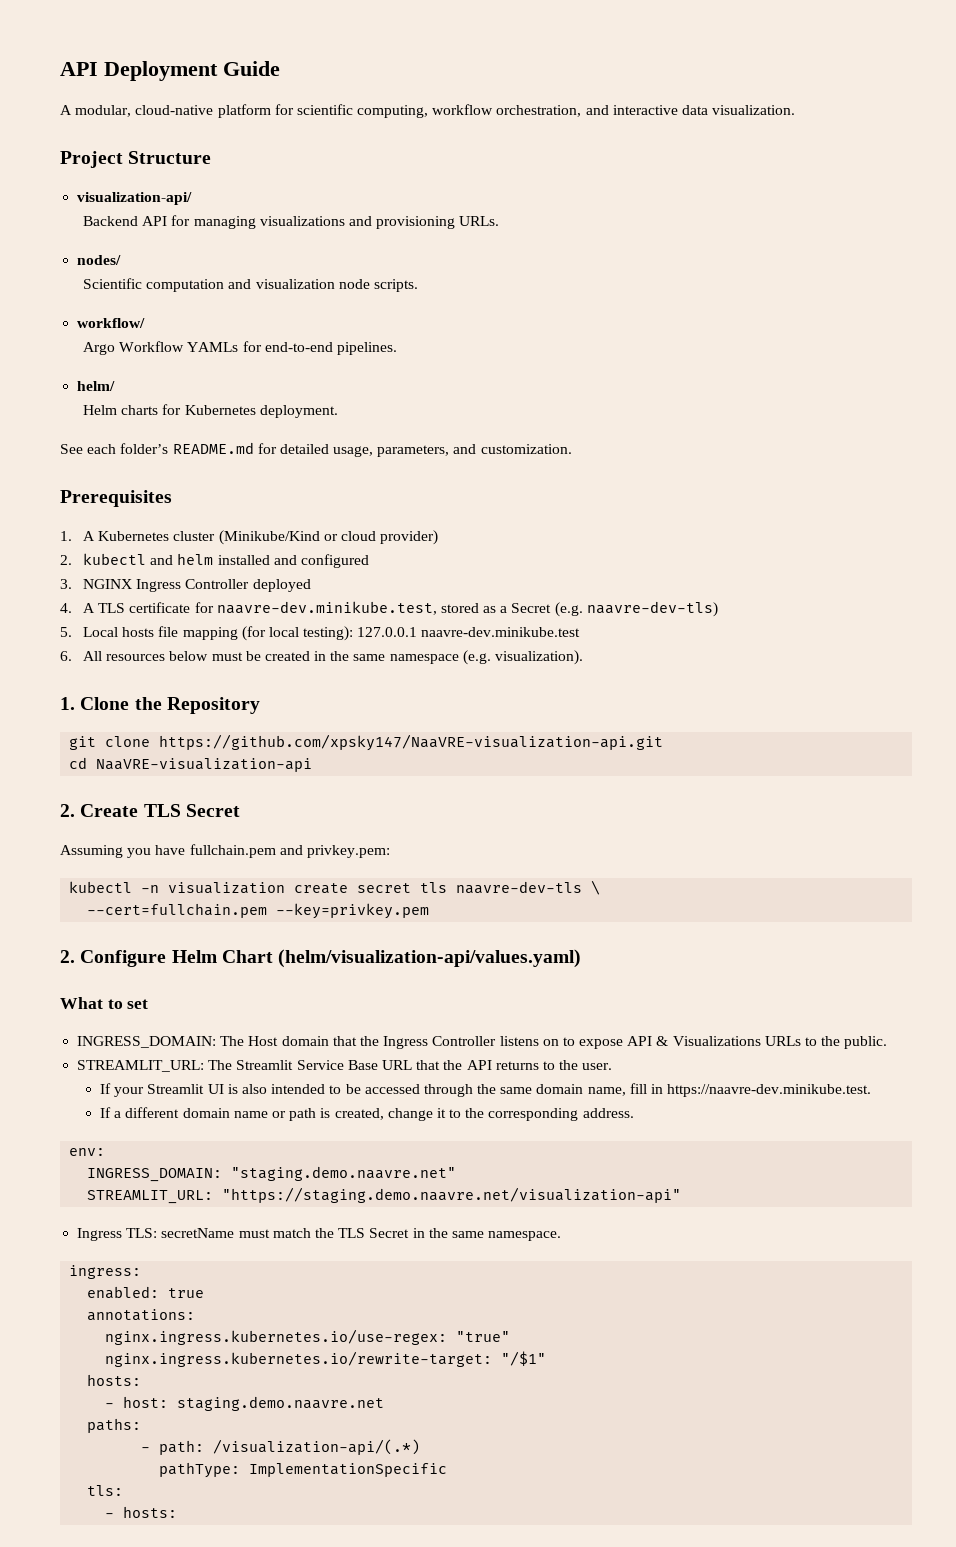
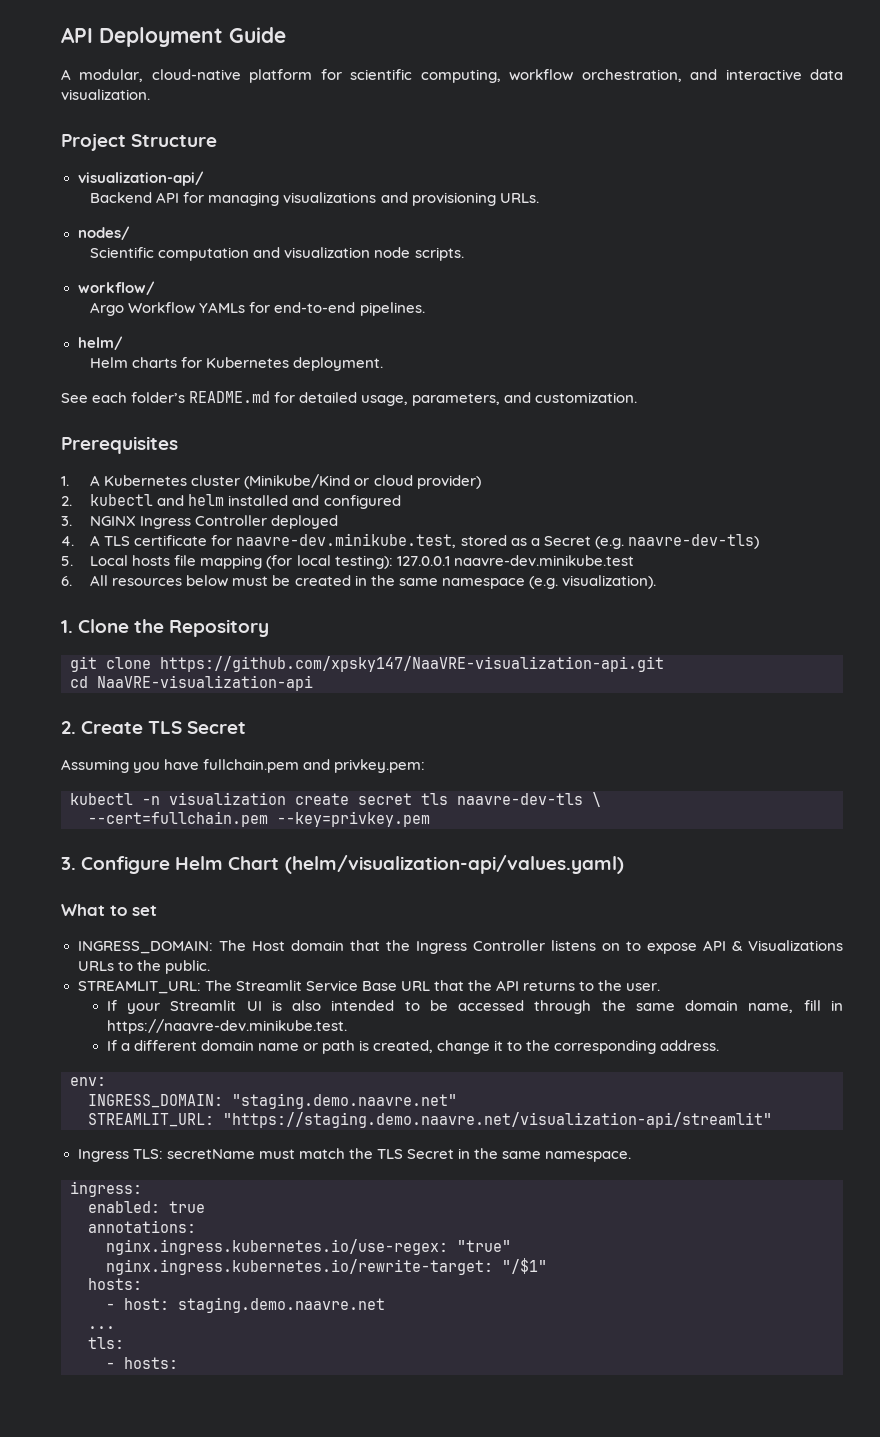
[60,950,75,963] 2. -> [61,857,76,870] 3.
[222,1187,682,1203] "https://staging.demo.naavre.net/visualization-api" -> [223,1112,772,1128] "https://staging.demo.naavre.net/visualization-api/streamlit"
[87,1418,142,1433] [141,1439,421,1455] [159,1462,448,1478] paths: // - path: /visualization-api/(.*) // pathType: ImplementationSpecific -> [88,1326,115,1329] ...

